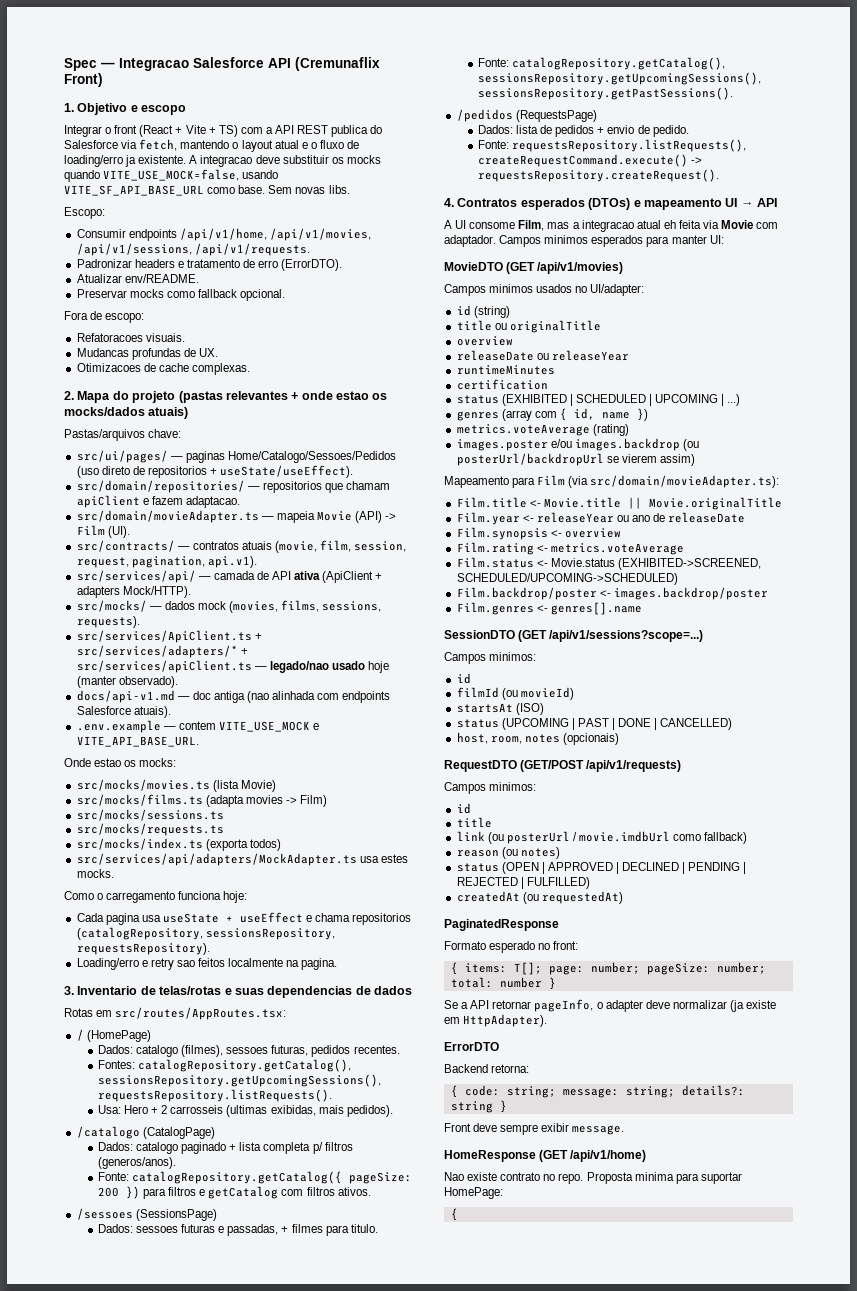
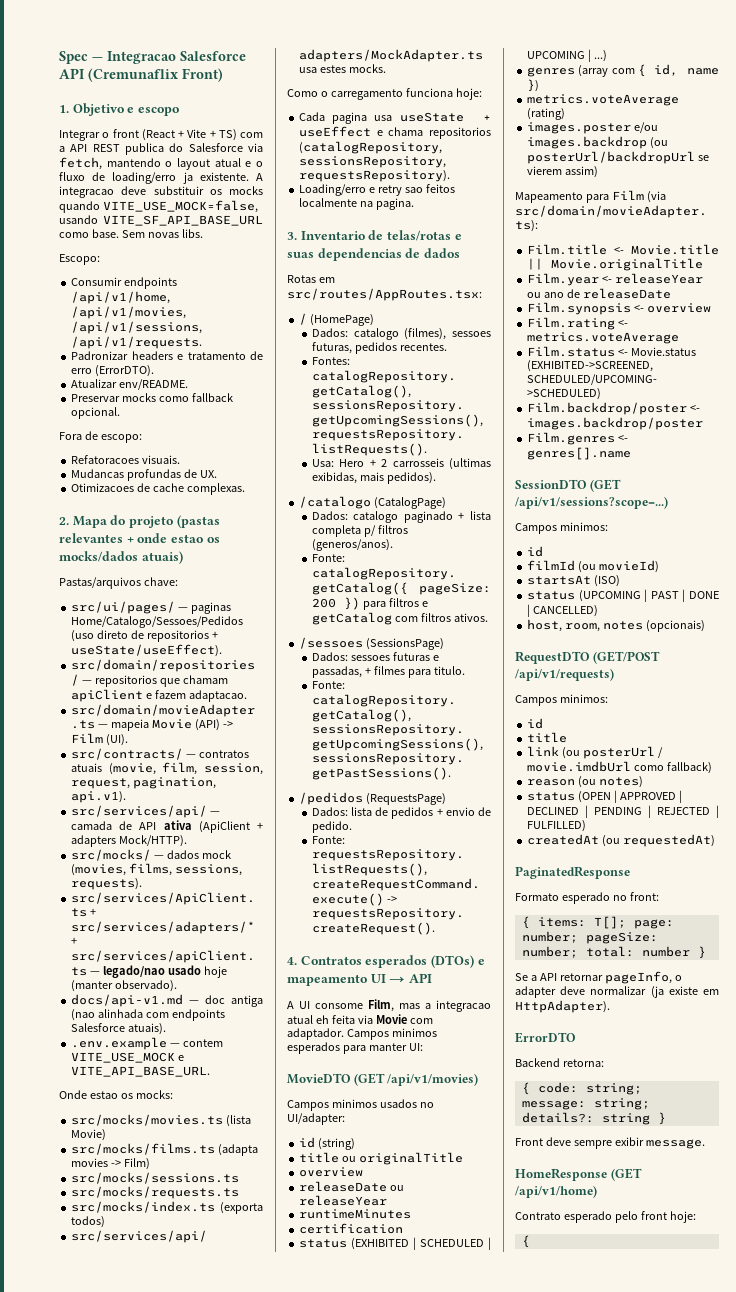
[444,1172,742,1184] [444,1187,503,1199] Nao existe contrato no repo. Proposta minima para suportar HomePage: -> [515,1211,696,1223] Contrato esperado pelo front hoje:

